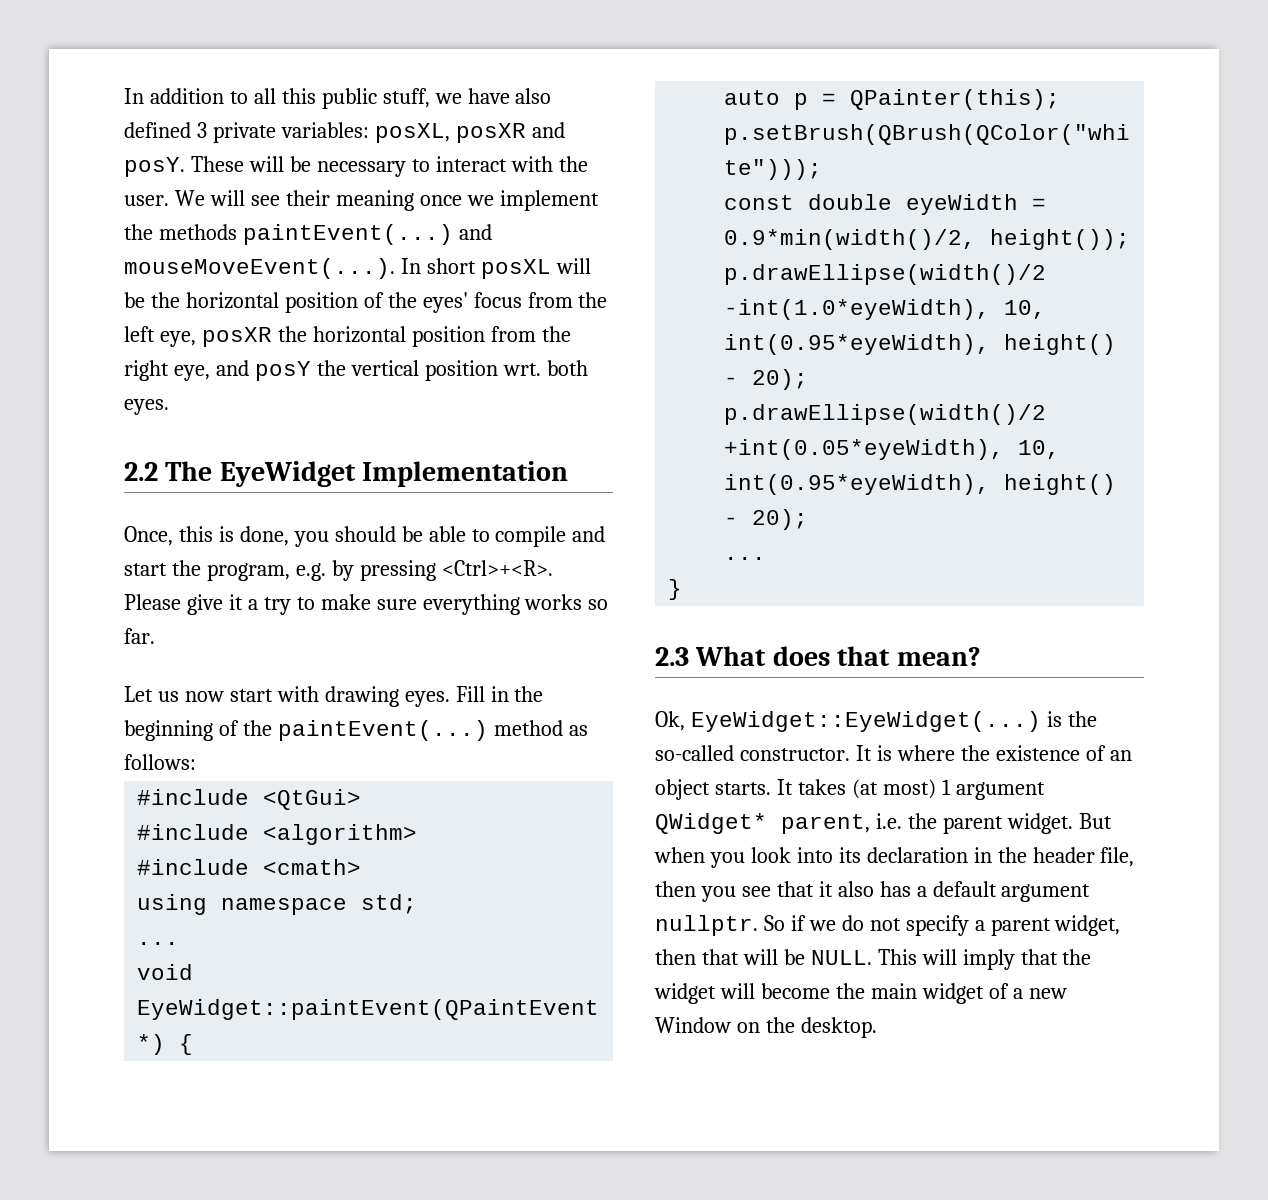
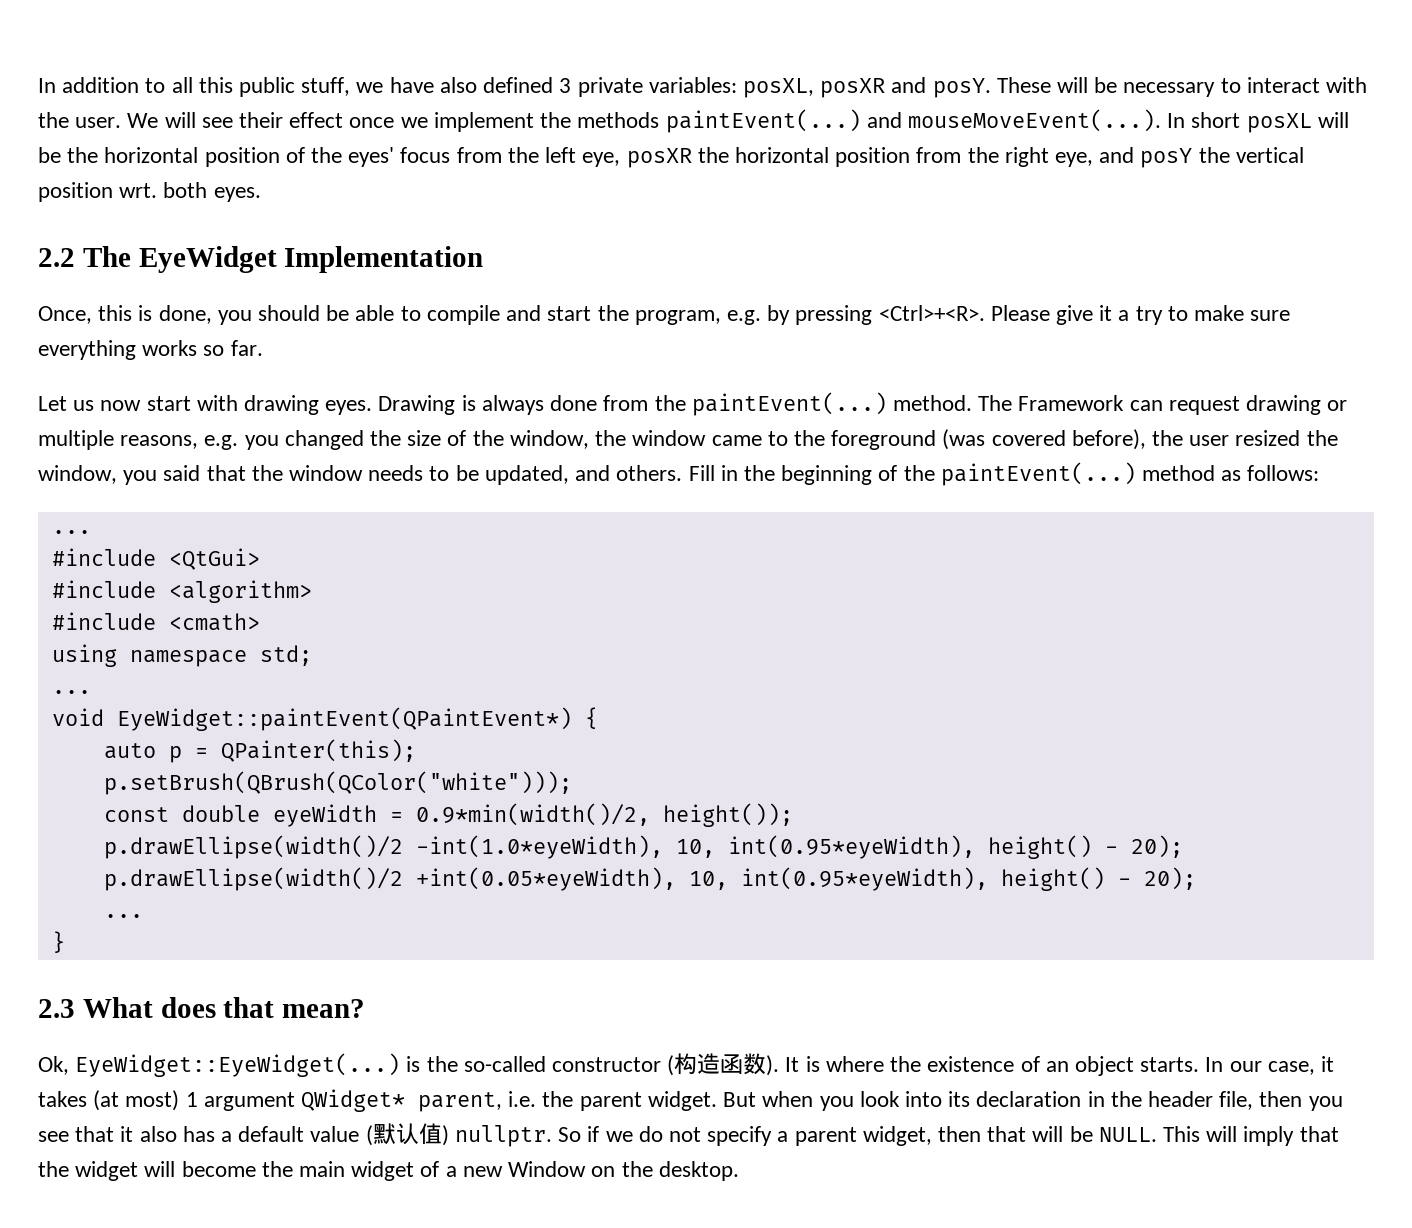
[335,190,414,211] meaning -> [289,112,344,128] effect
(450, 699) none -> [378,392,1348,416] [38,429,1338,450] [38,465,683,485] Drawing is always done from the paintEvent(...) method. The Framework can request drawing or multiple reasons, e.g. you changed the size of the window, the window came to the foreground (was covered before), the user resized the window, you said that the window needs to be updated, and others.
(196, 762) none -> [51,530,91,534] // ...
[739,748,850,761] constructor. -> [552,1053,780,1076] constructor (构造函数).
[776,779,793,795] It -> [1205,1056,1334,1075] In our case, it
[1001,884,1091,902] argument -> [310,1123,449,1146] value (默认值)

